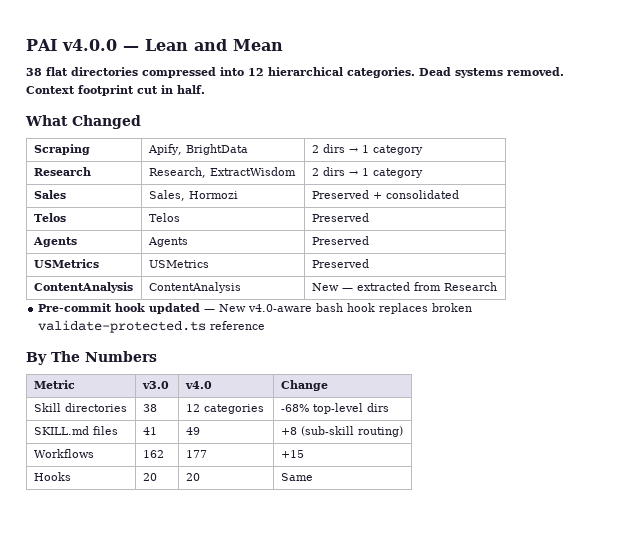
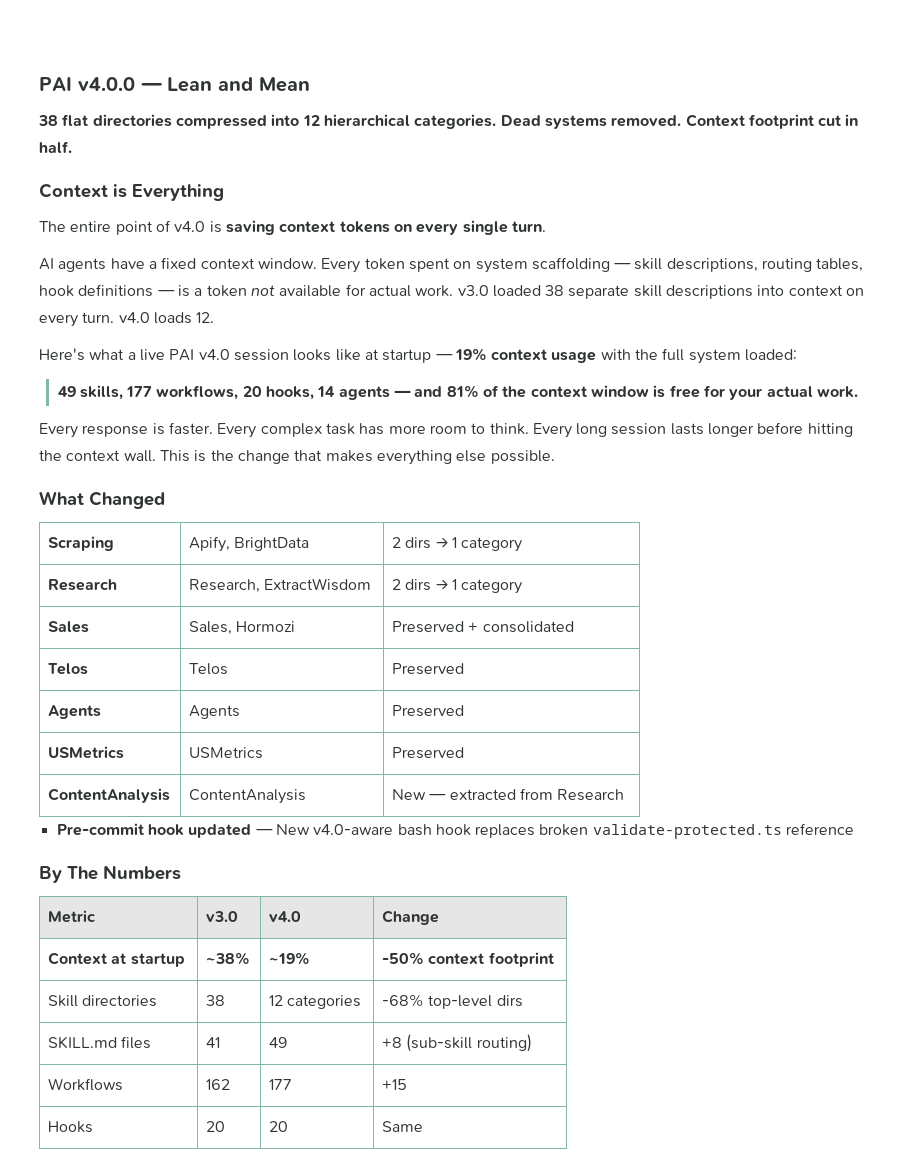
(205, 89) none -> [39,183,224,201] [39,220,546,235] [39,257,864,273] [39,284,865,299] [39,312,215,327] [39,348,798,364] [57,385,858,400] [39,422,853,438] [39,450,555,465] // Context is Everything // The entire point of v4.0 is saving context tokens on every single turn. // AI agents have a fixed context window. Every token spent on system scaffolding — skill descriptions, routing tables, hook definitions — is a token not available for actual work. v3.0 loaded 38 separate skill descriptions into context on every turn. v4.0 loads 12. // Here's what a live PAI v4.0 session looks like at startup — 19% context usage with the full system loaded: // 49 skills, 177 workflows, 20 hooks, 14 agents — and 81% of the context window is free for your actual work. // Every response is faster. Every complex task has more room to think. Every long session lasts longer before hitting the context wall. This is the change that makes everything else possible.
(328, 385) none -> [48,952,185,967] [206,952,251,965] [269,952,311,965] [382,952,554,967] // Context at startup | ~38% | ~19% | -50% context footprint

